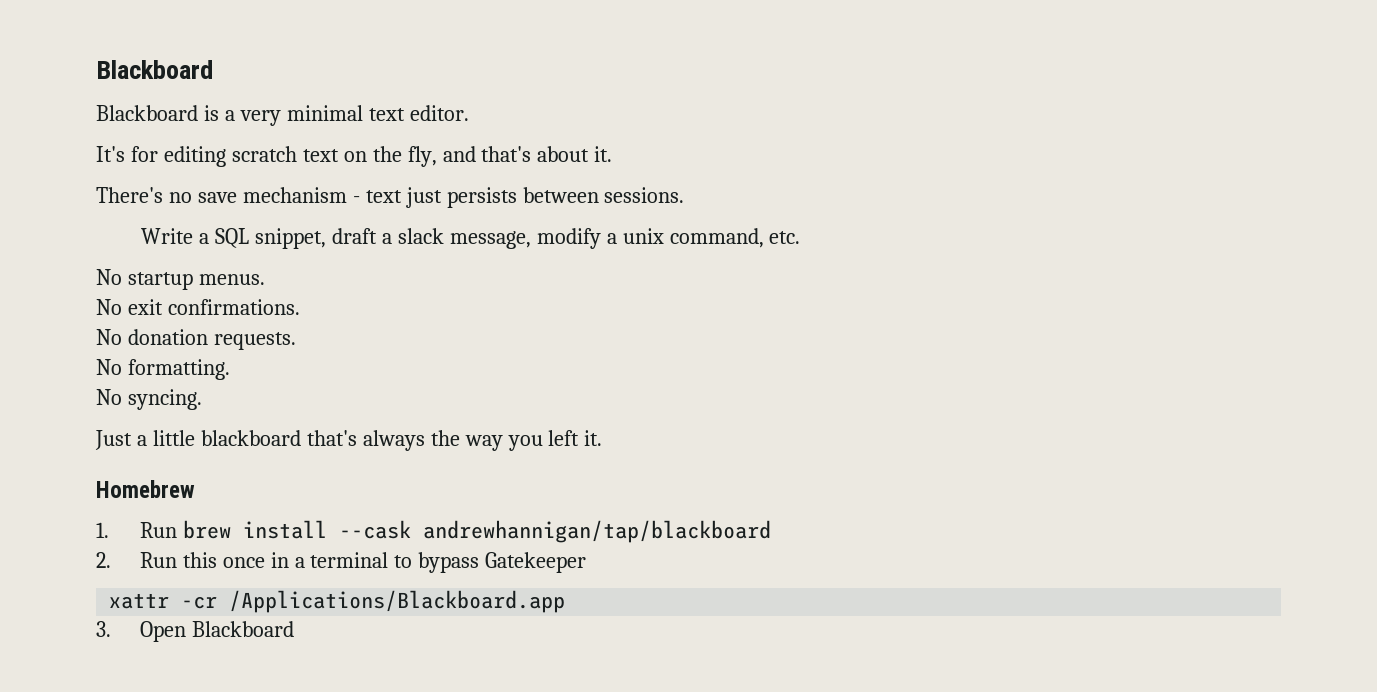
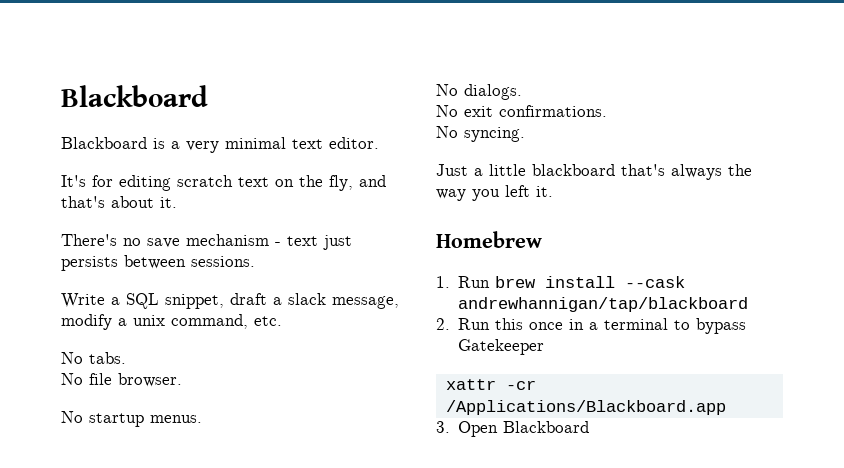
(801, 237) none -> [61,352,126,364] [61,373,182,387] // No tabs. // No file browser.
(265, 279) none -> [436,84,522,100] // No dialogs.
[96,329,296,350] [96,359,230,380] // No donation requests. // No formatting. -> (607, 111) none

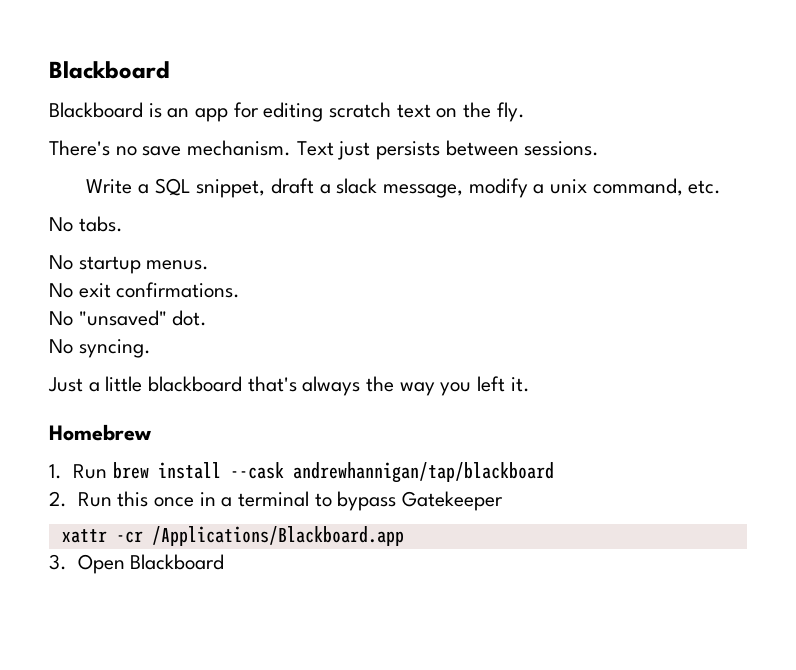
[171,137,379,153] [61,175,86,187] a very minimal text editor. // It's -> [167,108,229,122] an app
[329,175,386,191] [61,196,177,208] fly, and that's about it. -> [496,102,525,122] fly.
[186,234,318,246] mechanism - text -> [187,140,334,156] mechanism. Text
[61,373,182,387] // No file browser. -> (123, 224) none
[464,84,522,100] [436,105,607,117] dialogs. // No exit confirmations. -> [78,282,241,298] [49,310,208,326] exit confirmations. // No "unsaved" dot.

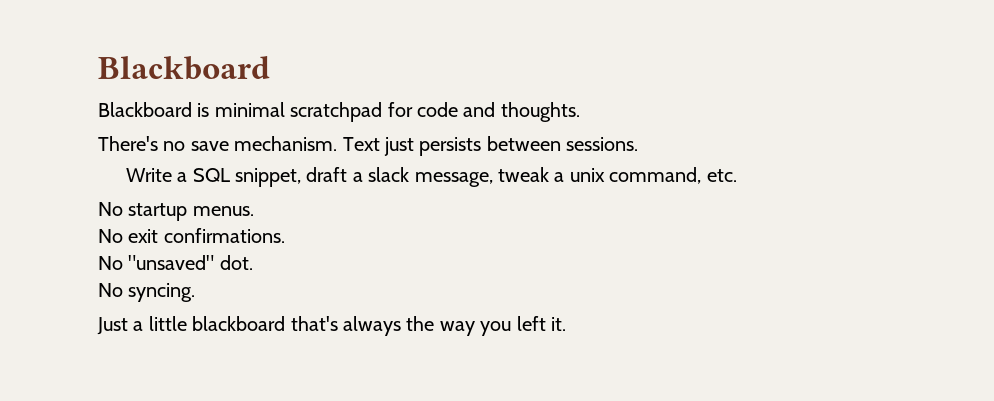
[167,102,525,122] an app for editing scratch text on the fly. -> [214,102,580,122] minimal scratchpad for code and thoughts.
[468,178,528,198] modify -> [497,167,549,182] tweak
[49,216,123,232] // No tabs. -> (737, 175) none
[49,424,151,441] [49,462,555,483] [49,491,503,511] [61,526,404,546] [49,554,225,574] // Homebrew // 1. Run brew install --cask andrewhannigan/tap/blackboard // 2. Run this once in a terminal to bypass Gatekeeper // xattr -cr /Applications/Blackboard.app // 3. Open Blackboard -> (566, 324) none

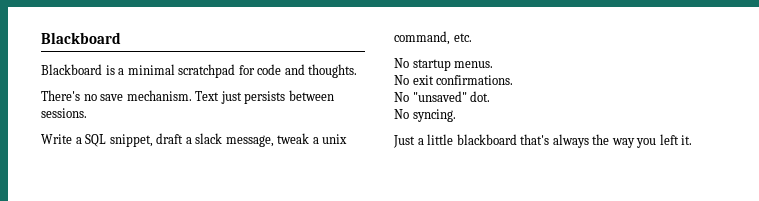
(210, 110) none -> [118,68,125,75] a

